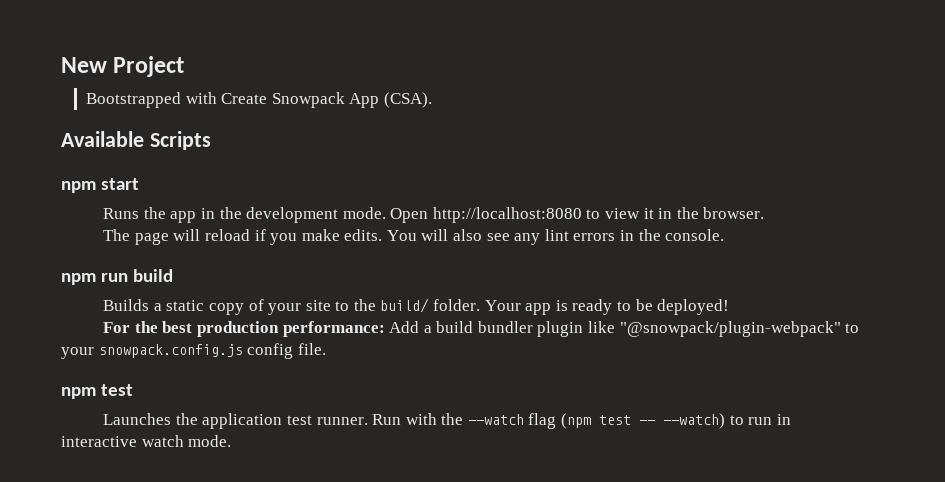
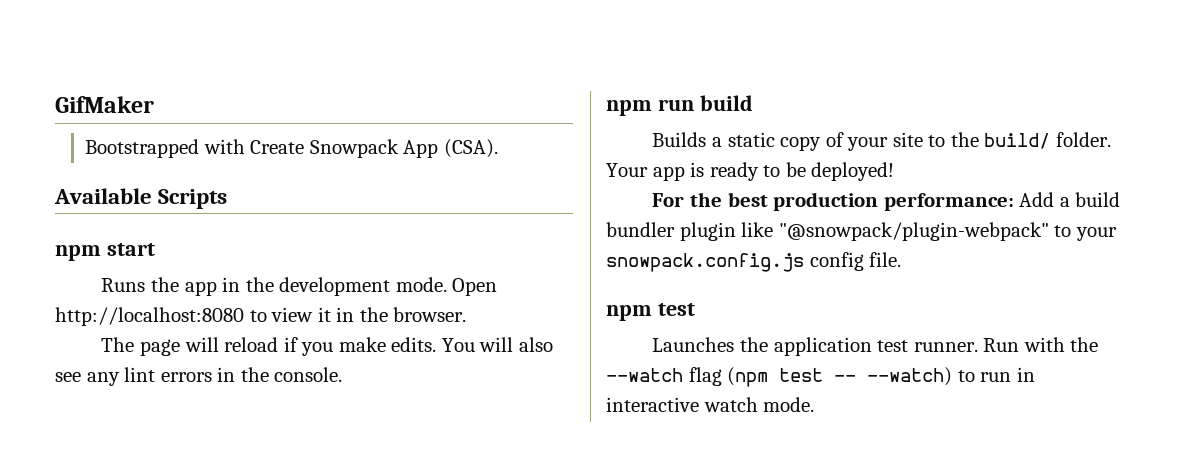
[61,56,185,77] New Project -> [55,96,154,113] GifMaker

